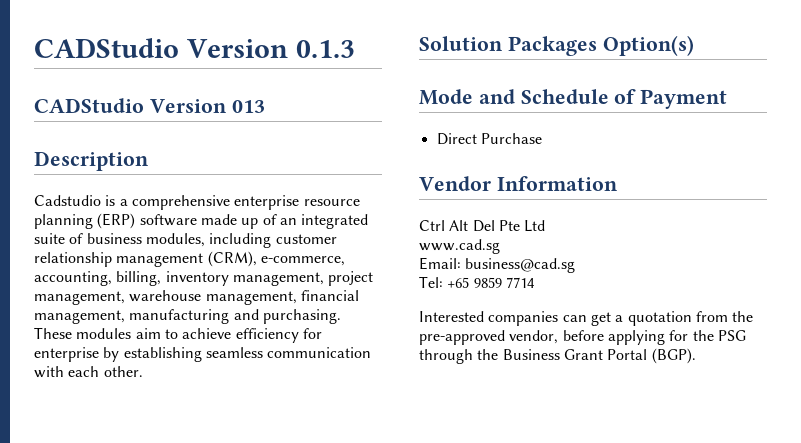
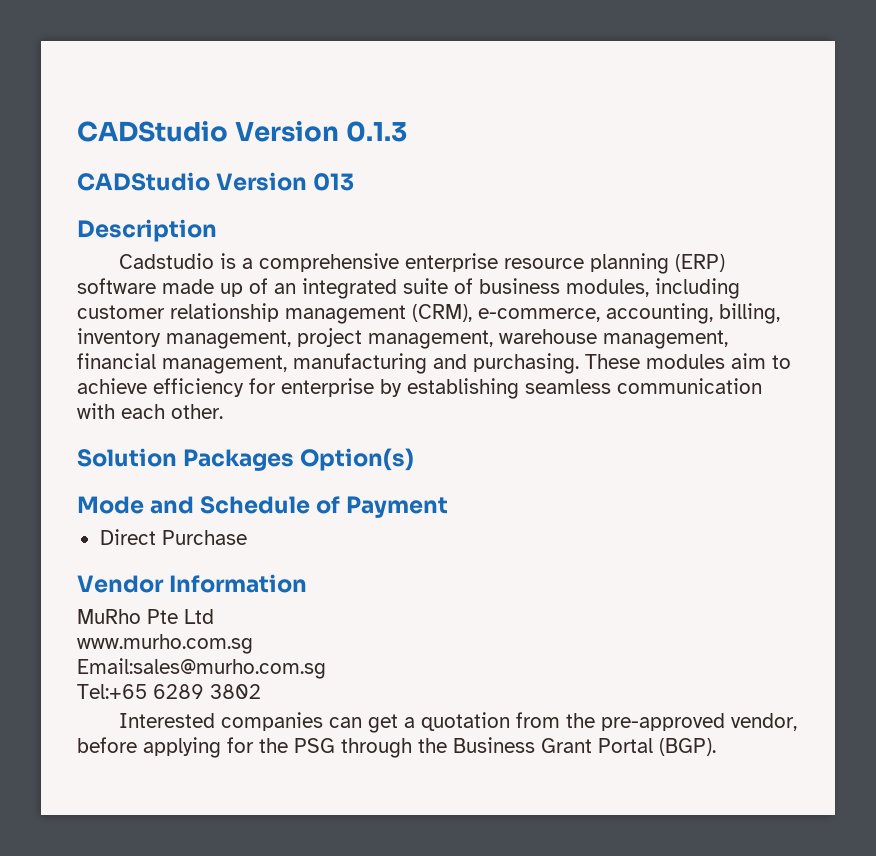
[419,220,495,232] Ctrl Alt Del -> [77,609,141,624] MuRho
[419,239,500,254] [419,257,576,273] [419,276,535,288] www.cad.sg // Email: business@cad.sg // Tel: +65 9859 7714 -> [77,634,253,654] [77,658,326,679] [77,684,261,699] www.murho.com.sg // Email:sales@murho.com.sg // Tel:+65 6289 3802

